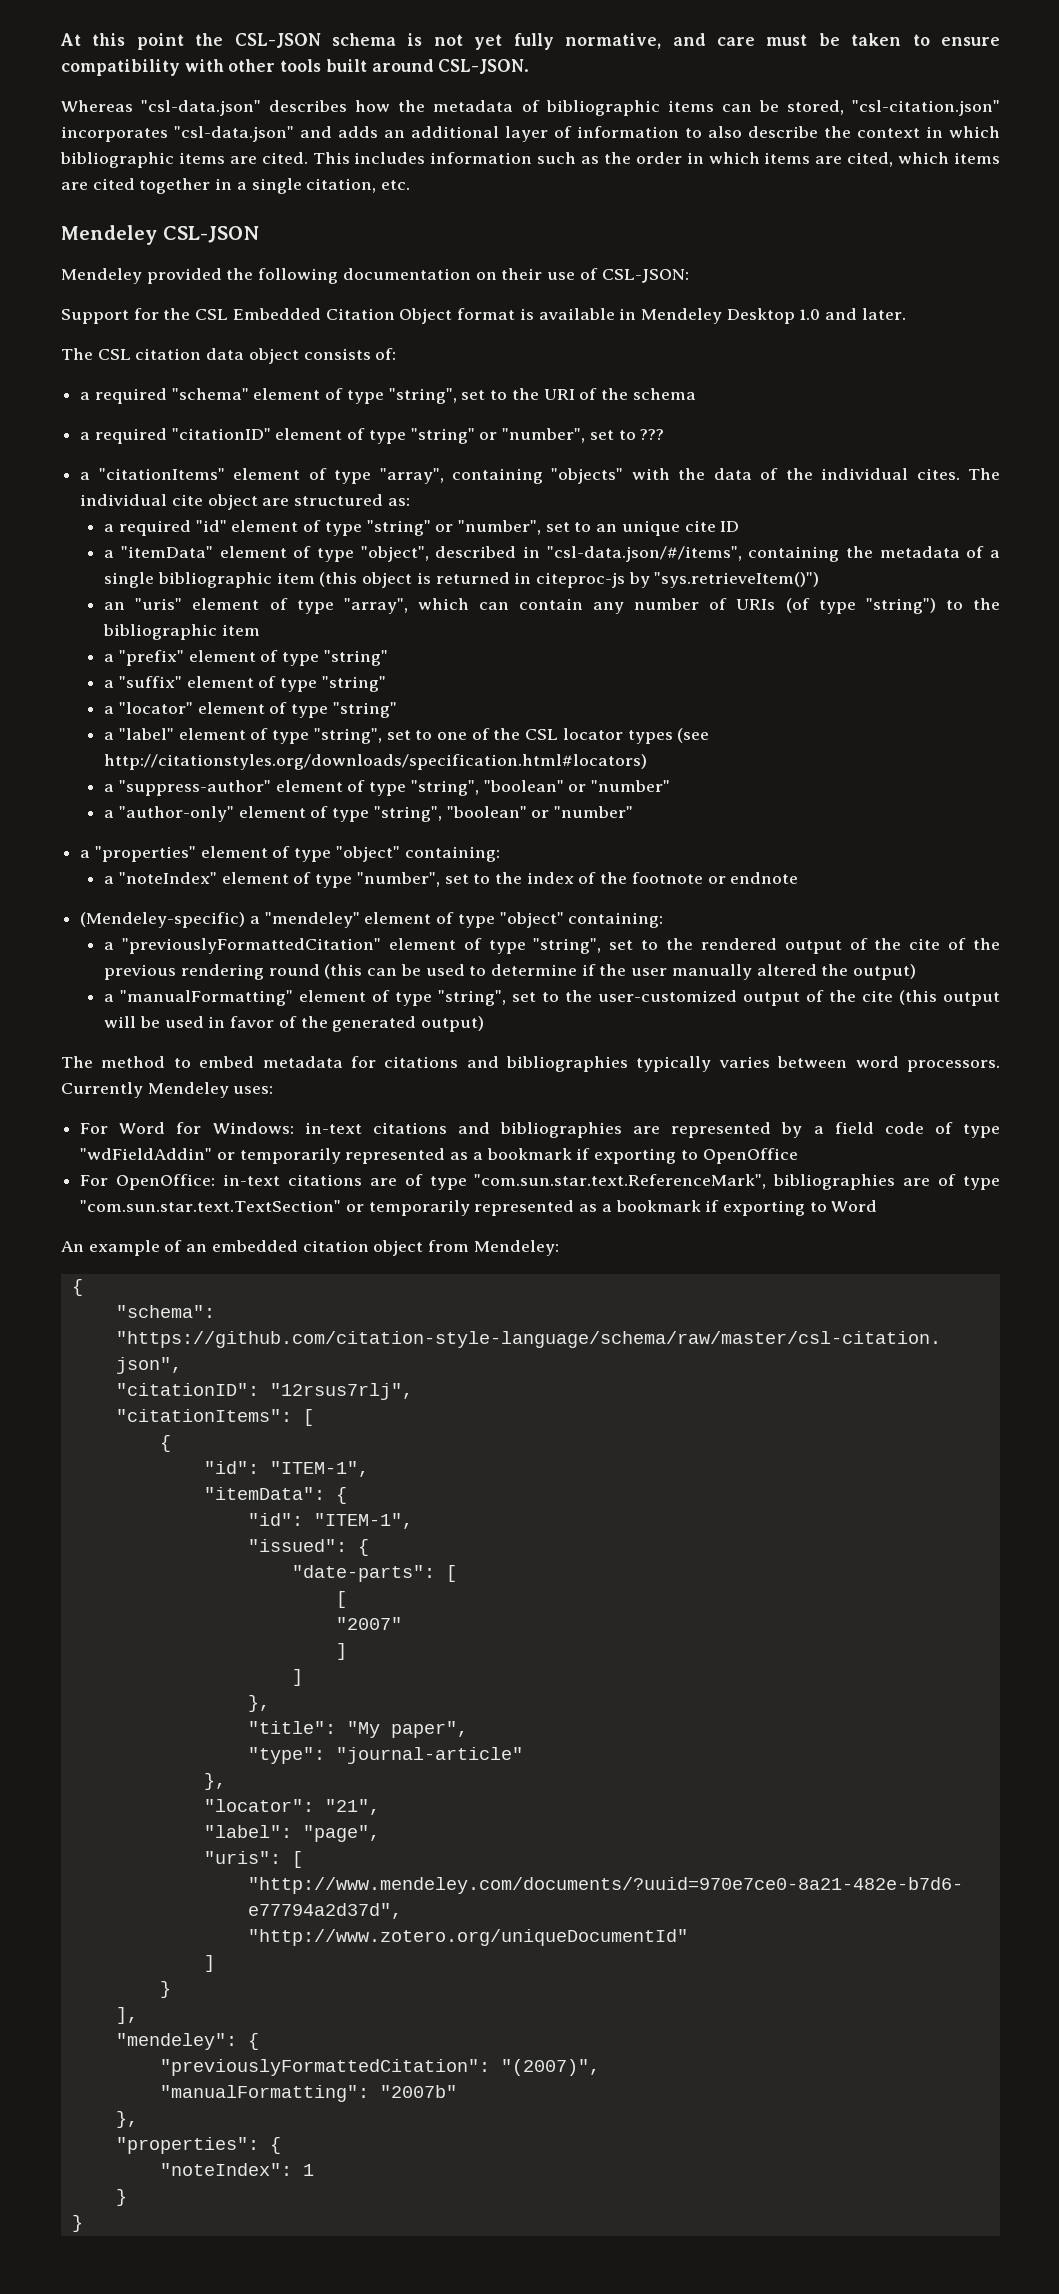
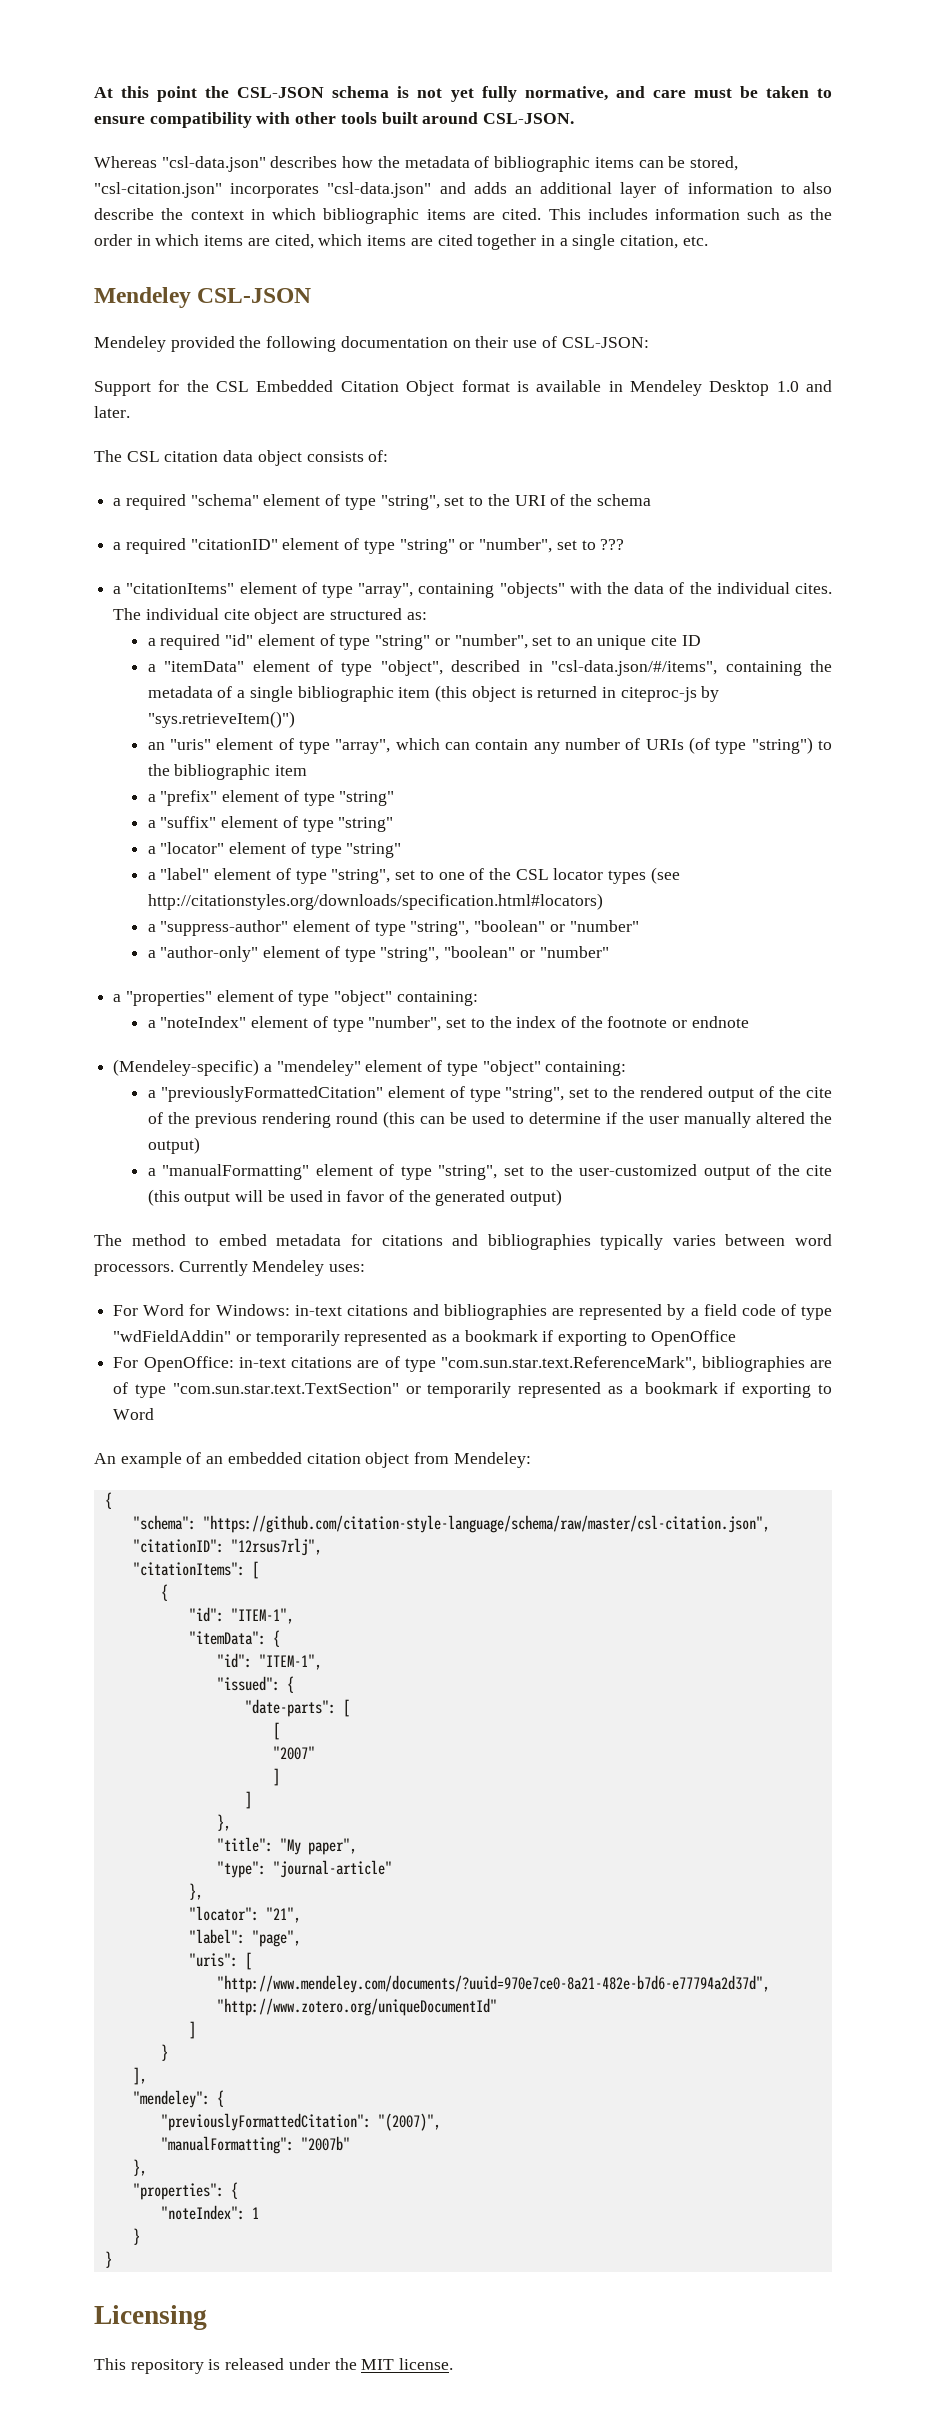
(83, 2223) none -> [94,2305,207,2330] [94,2358,454,2374] // Licensing // This repository is released under the MIT license.

